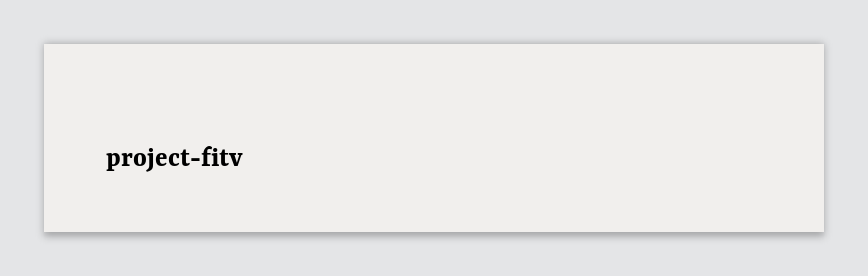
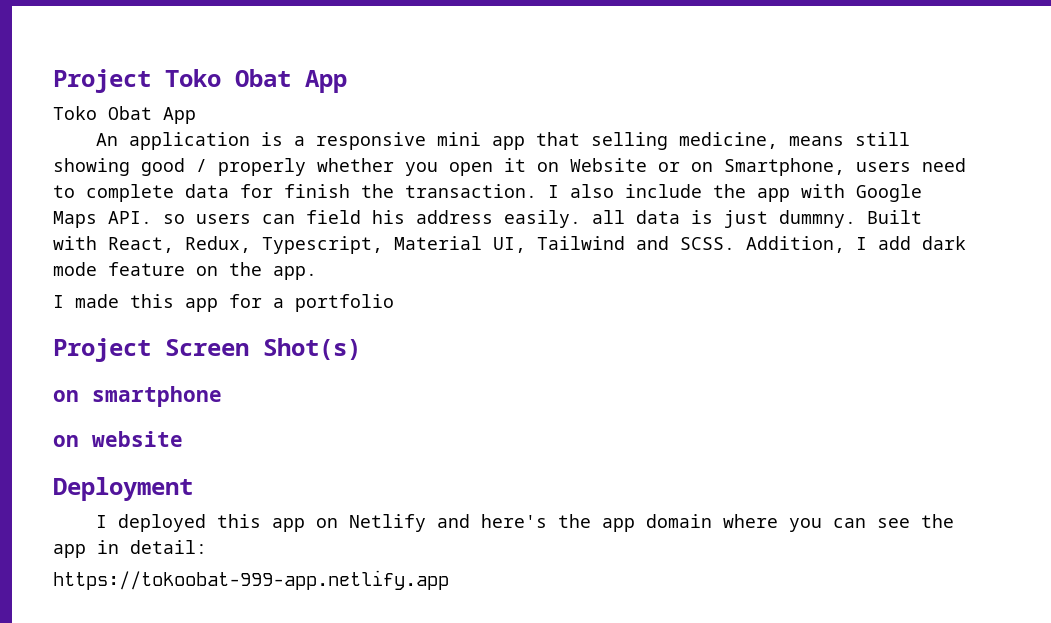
[106,146,243,172] project-fitv -> [53,69,347,93] [53,106,196,124] [95,132,910,150] [53,158,966,176] [53,184,922,202] [53,210,922,228] [53,236,966,254] [53,262,317,280] [53,294,394,312] [53,338,361,362] [53,386,222,407] [53,431,183,447] [53,477,193,501] [95,514,954,532] [53,540,207,558] [53,570,449,590] Project Toko Obat App // Toko Obat App // An application is a responsive mini app that selling medicine, means still showing good / properly whether you open it on Website or on Smartphone, users need to complete data for finish the transaction. I also include the app with Google Maps API. so users can field his address easily. all data is just dummny. Built with React, Redux, Typescript, Material UI, Tailwind and SCSS. Addition, I add dark mode feature on the app. // I made this app for a portfolio // Project Screen Shot(s) // on smartphone // on website // Deployment // I deployed this app on Netlify and here's the app domain where you can see the app in detail: // https://tokoobat-999-app.netlify.app

